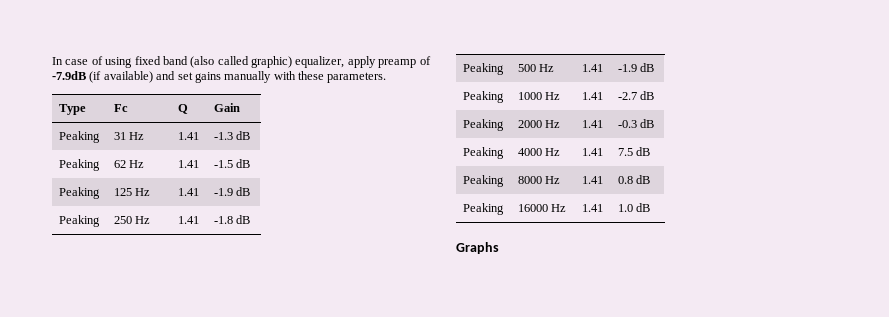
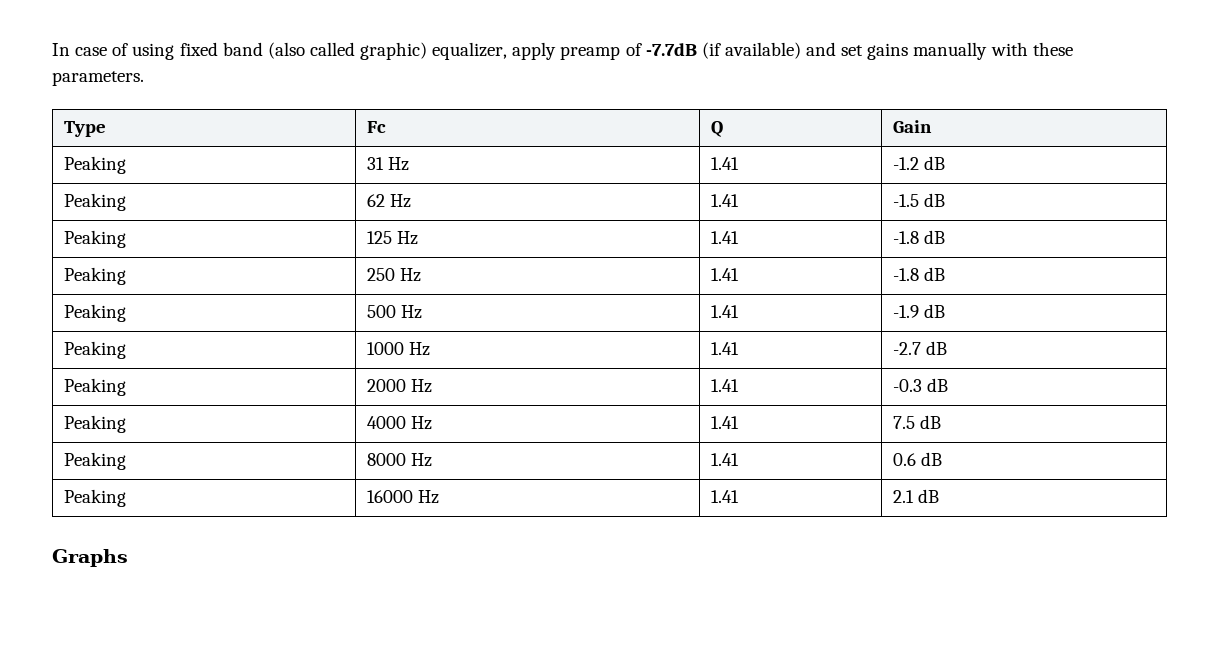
[52,71,86,80] -7.9dB -> [645,43,697,56] -7.7dB
[214,132,234,140] -1.3 -> [893,157,920,170] -1.2
[214,188,234,196] -1.9 -> [893,231,920,244] -1.8
[618,176,634,184] 0.8 -> [893,453,917,466] 0.6
[618,204,634,212] 1.0 -> [893,490,915,503] 2.1

